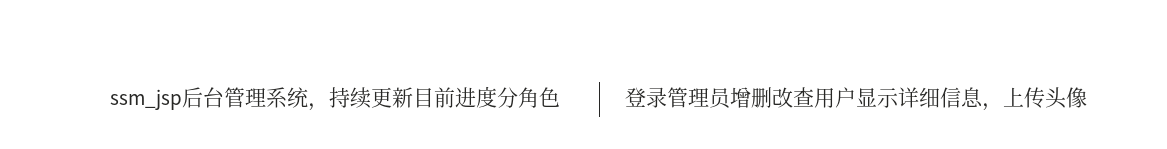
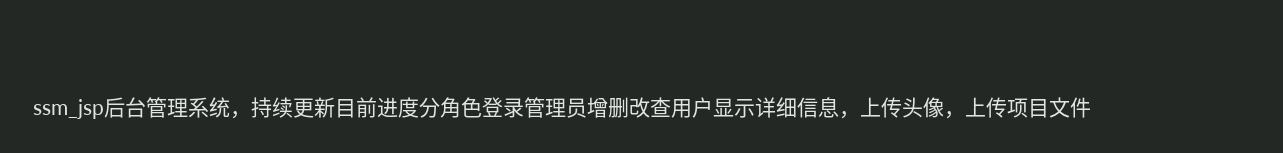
(1087, 97) none -> [944,97,1091,119] ，上传项目文件

